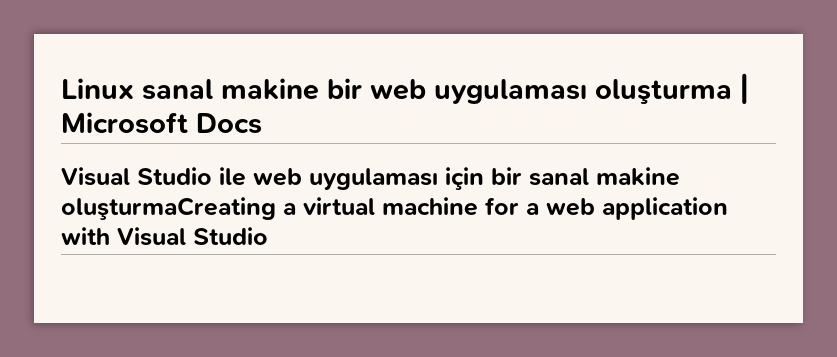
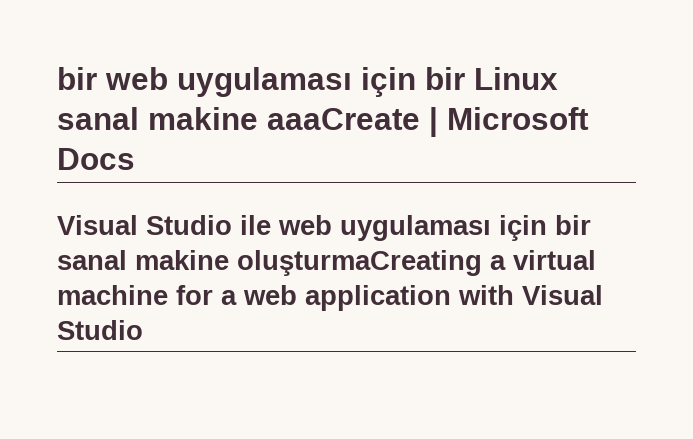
[61,78,732,104] Linux sanal makine bir web uygulaması oluşturma -> [57,67,558,97] [57,107,420,130] bir web uygulaması için bir Linux sanal makine aaaCreate

